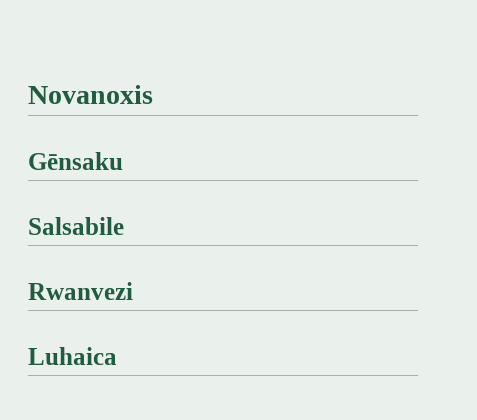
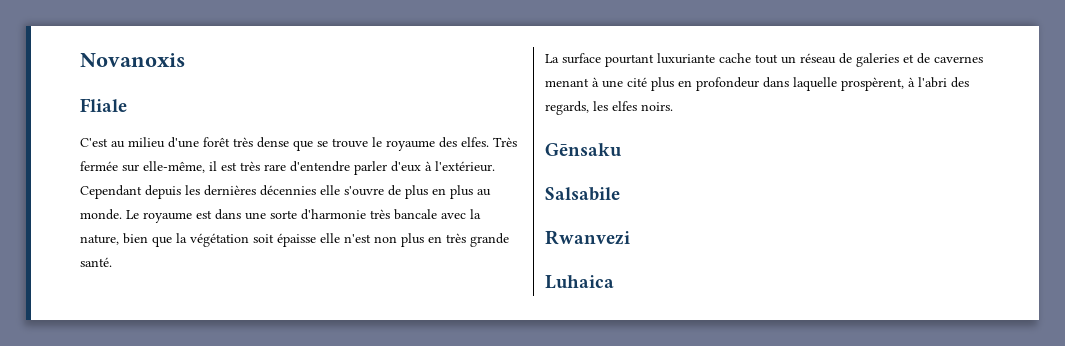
(153, 94) none -> [80,98,127,112] [80,137,517,151] [80,161,495,175] [80,185,491,199] [80,209,481,223] [80,233,509,247] [80,257,112,267] [545,53,983,67] [545,77,969,91] [545,101,673,115] // Fliale // C'est au milieu d'une forêt très dense que se trouve le royaume des elfes. Très fermée sur elle-même, il est très rare d'entendre parler d'eux à l'extérieur. Cependant depuis les dernières décennies elle s'ouvre de plus en plus au monde. Le royaume est dans une sorte d'harmonie très bancale avec la nature, bien que la végétation soit épaisse elle n'est non plus en très grande santé. // La surface pourtant luxuriante cache tout un réseau de galeries et de cavernes menant à une cité plus en profondeur dans laquelle prospèrent, à l'abri des regards, les elfes noirs.

